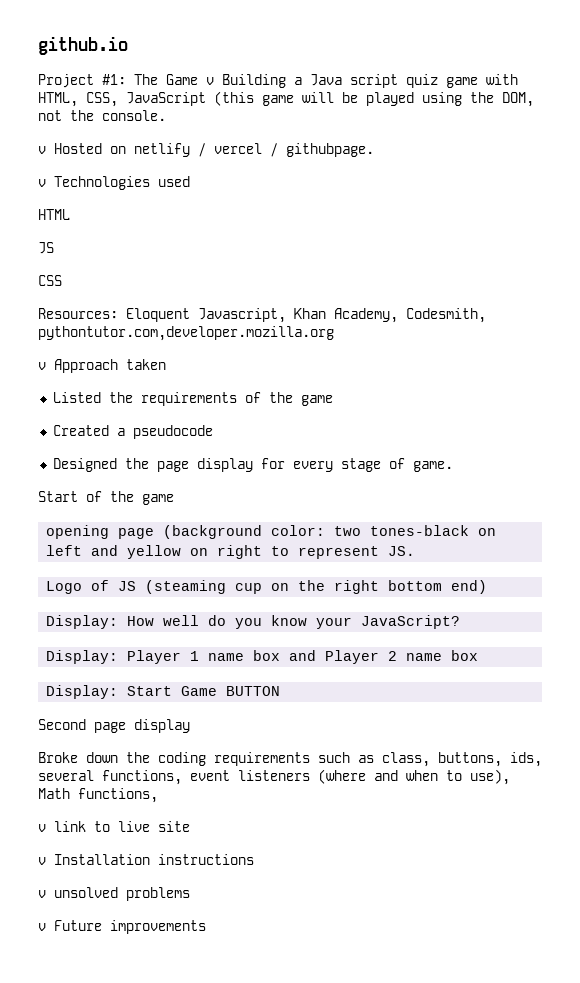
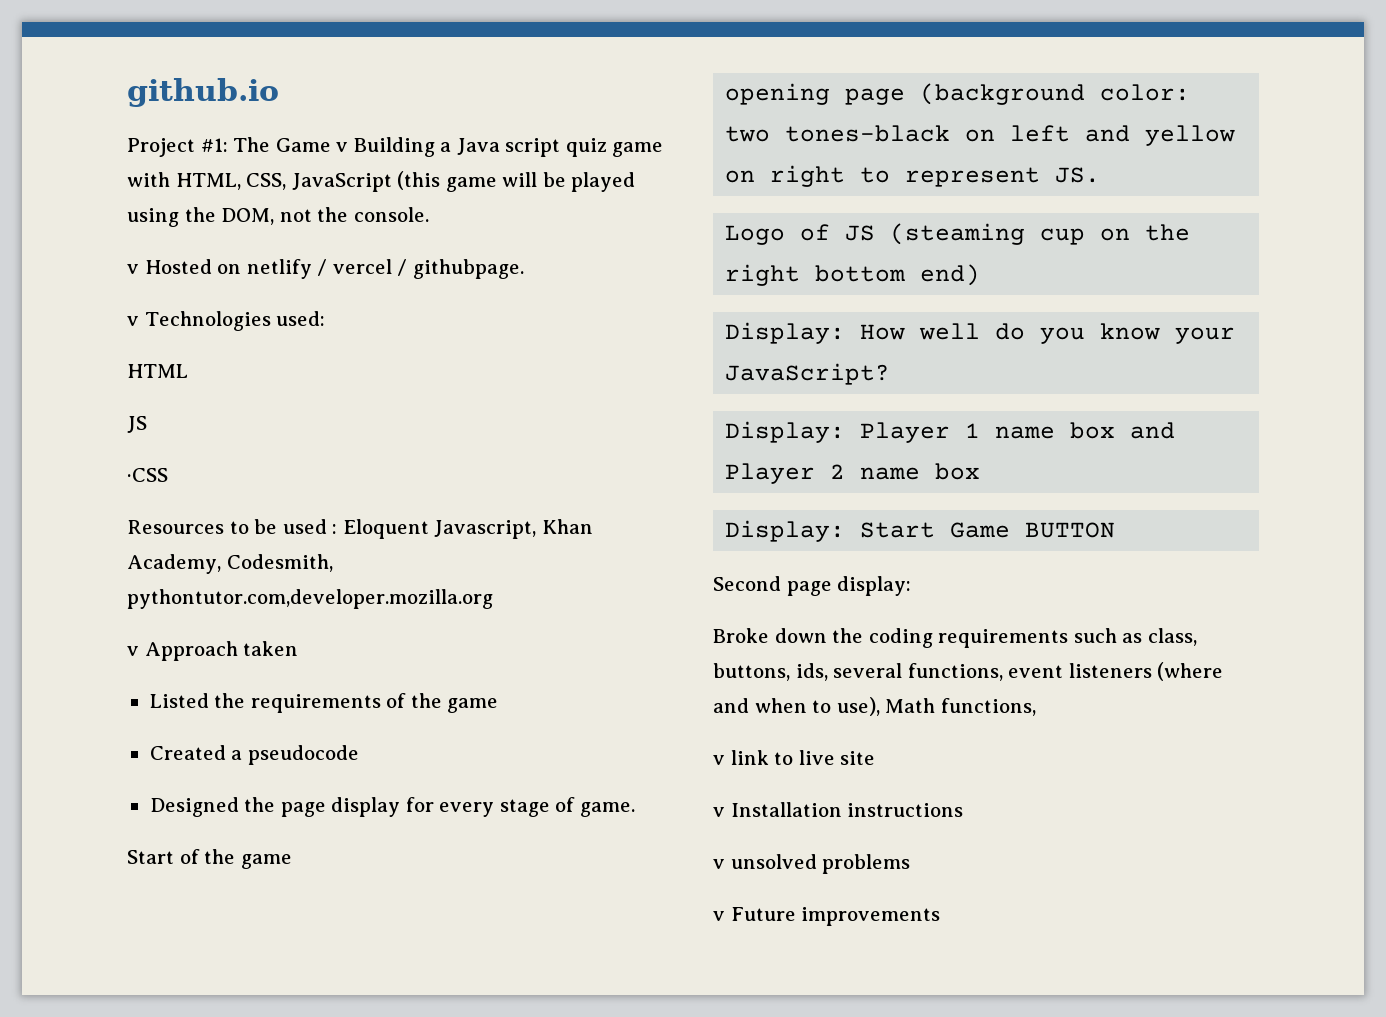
[158,176,190,187] used -> [276,311,326,326] used:
[38,275,62,286] [38,308,118,319] CSS // Resources: -> [127,468,168,482] [127,519,338,534] ·CSS // Resources to be used :
[134,719,190,733] display -> [837,576,912,596] display:

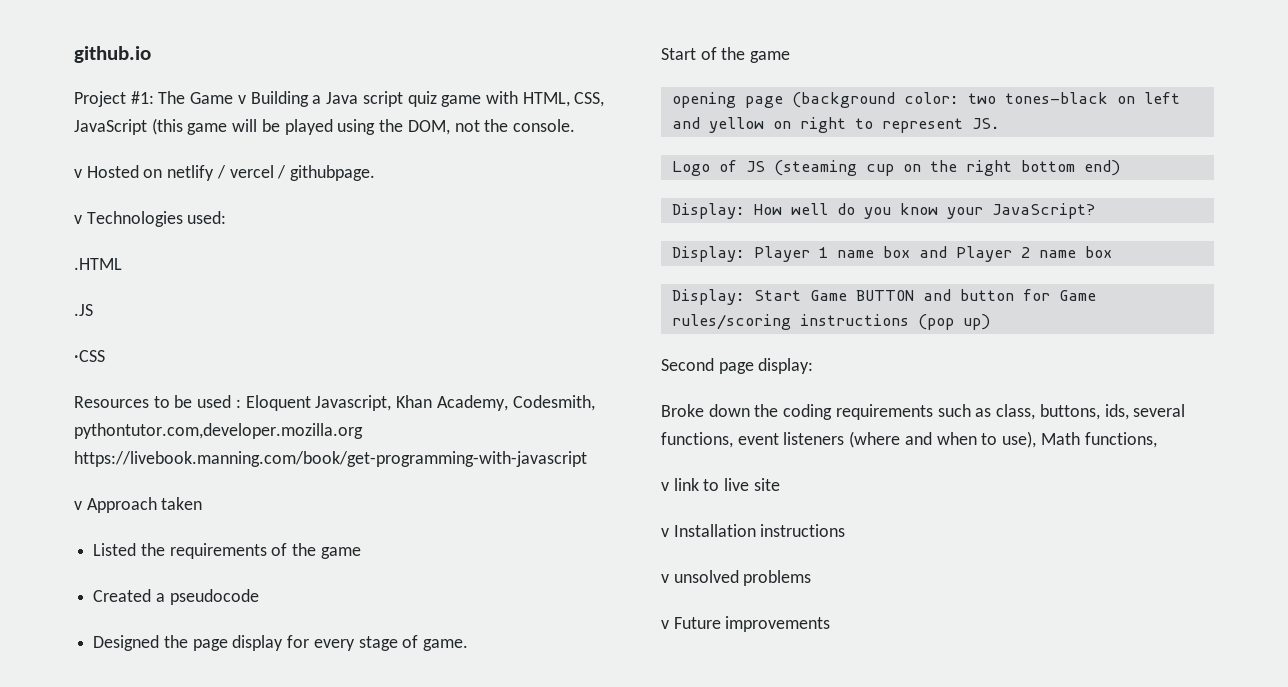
[127,364,188,378] [127,416,147,433] HTML // JS -> [74,258,122,270] [74,304,93,316] .HTML // .JS
(493, 599) none -> [74,451,587,467] https://livebook.manning.com/book/get-programming-with-javascript
(1116, 530) none -> [922,289,1096,301] [671,314,990,330] and button for Game rules/scoring instructions (pop up)

